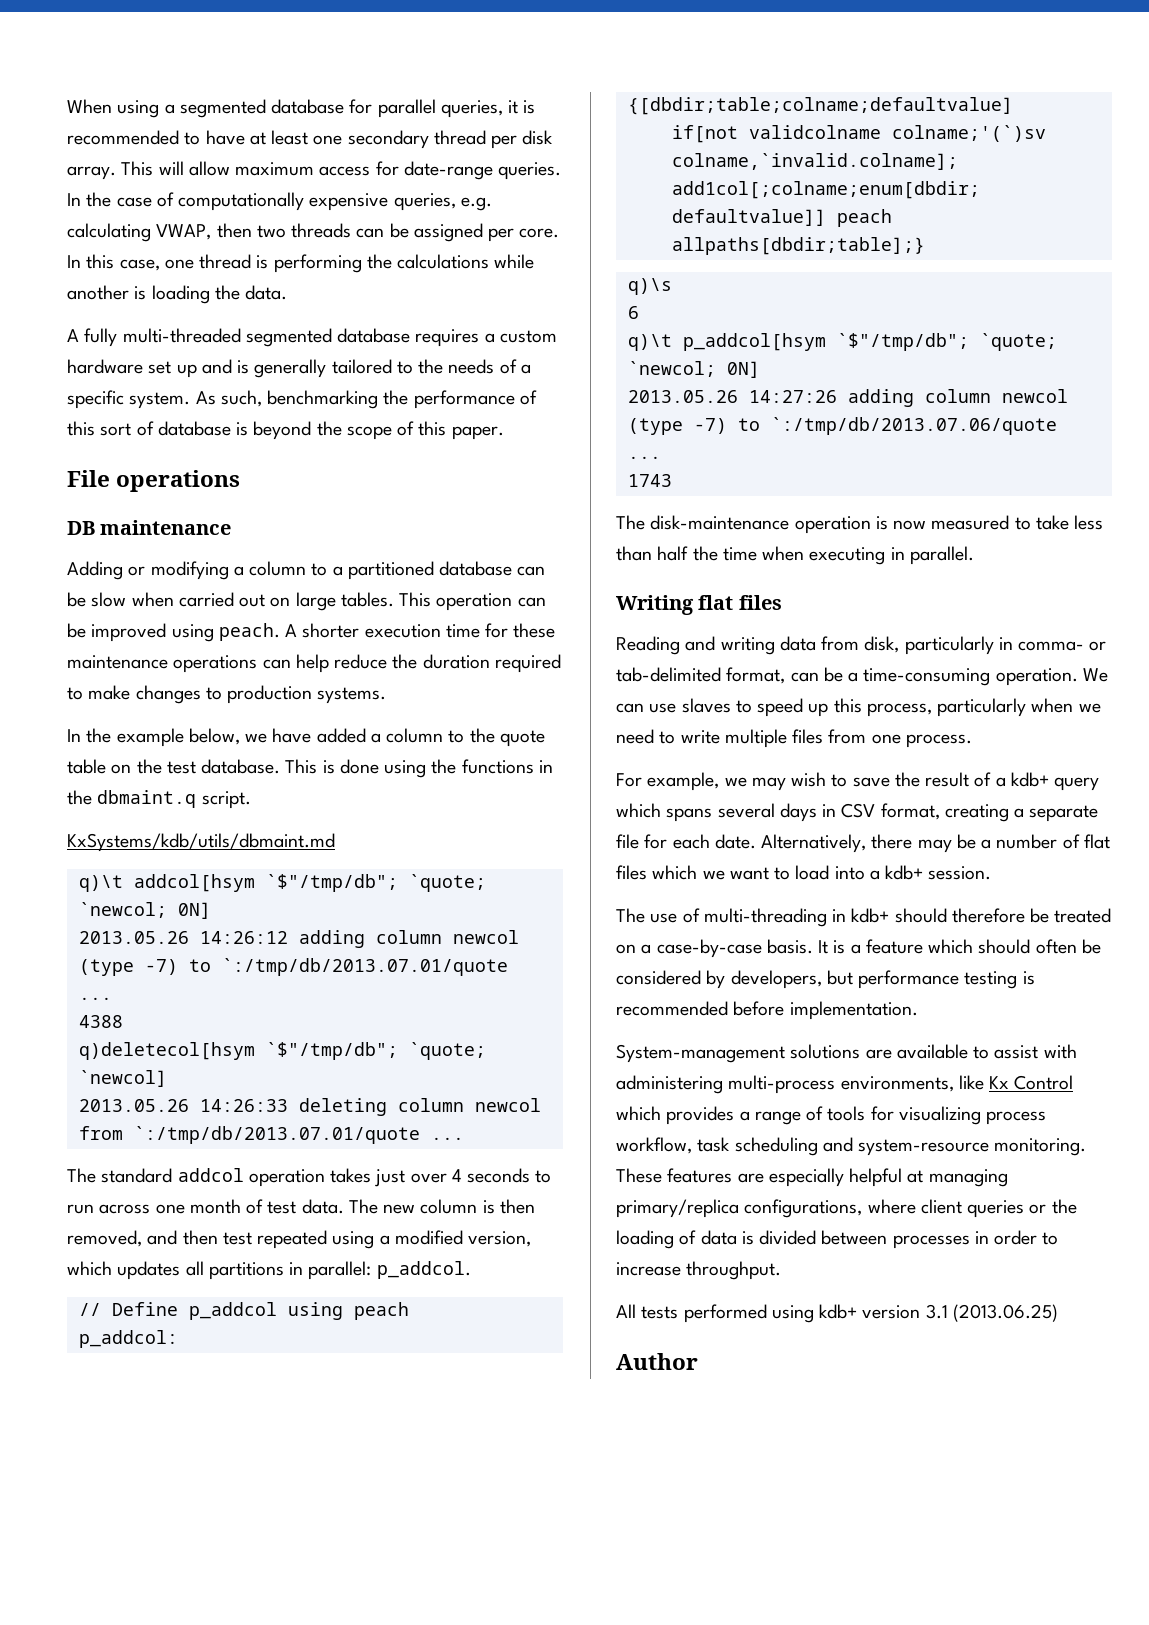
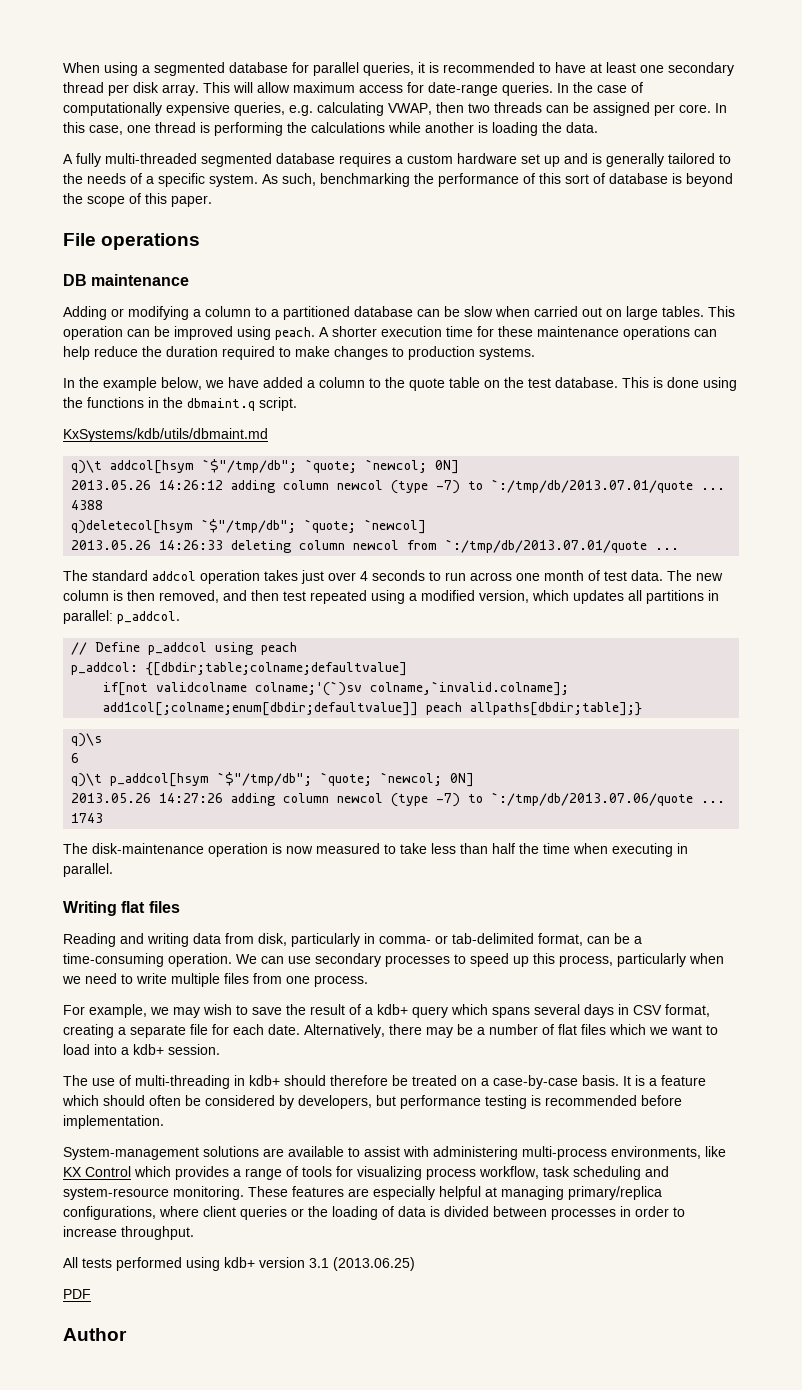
[681,698,731,713] slaves -> [315,953,450,967] secondary processes
[989,1076,1010,1089] Kx -> [63,1167,82,1177] KX
(1058, 1313) none -> [63,1289,91,1299] // PDF

